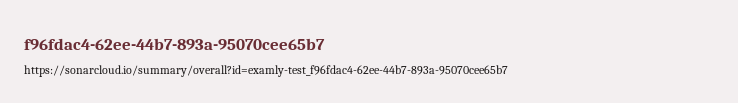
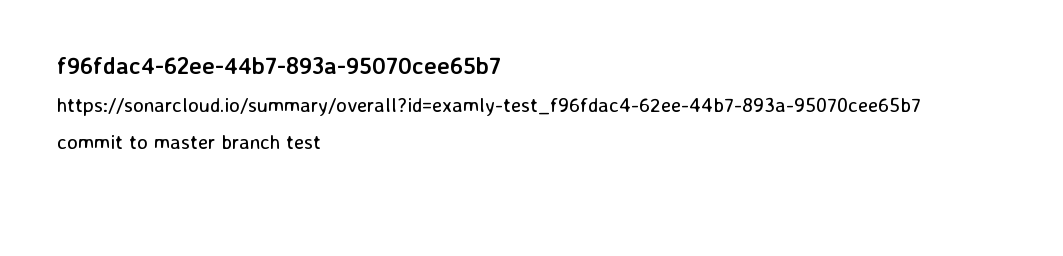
(508, 71) none -> [57,135,321,149] // commit to master branch test

